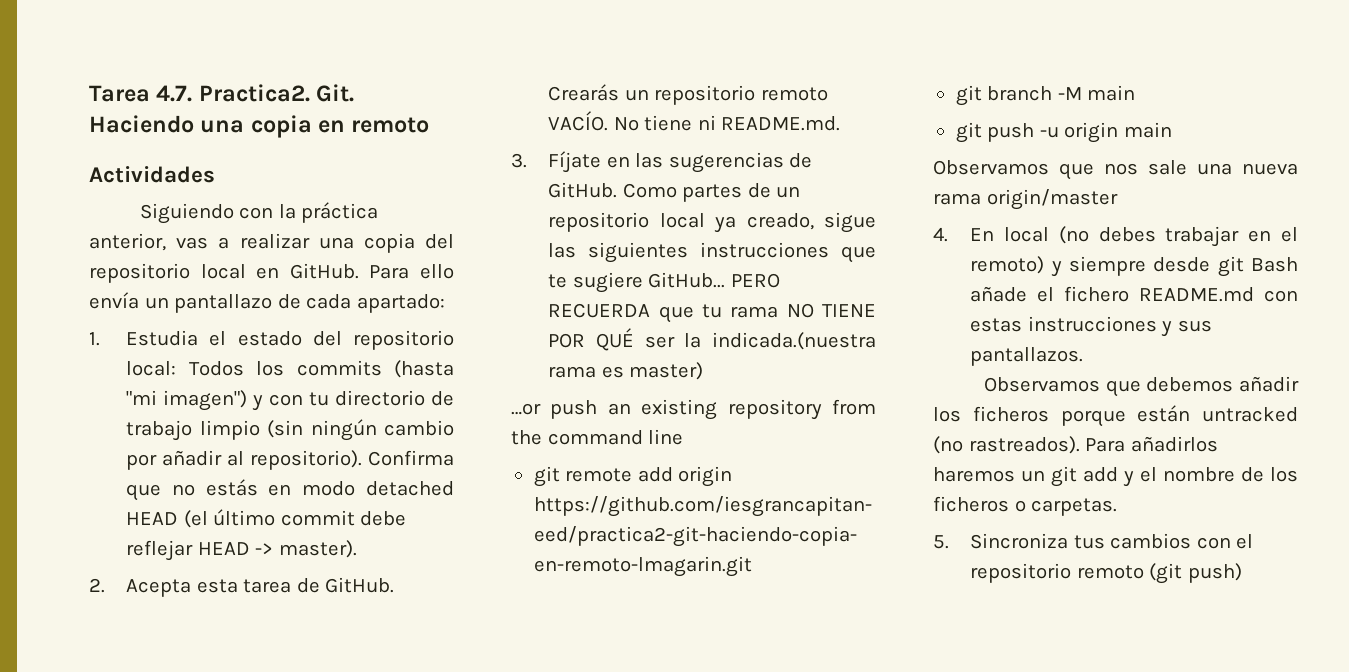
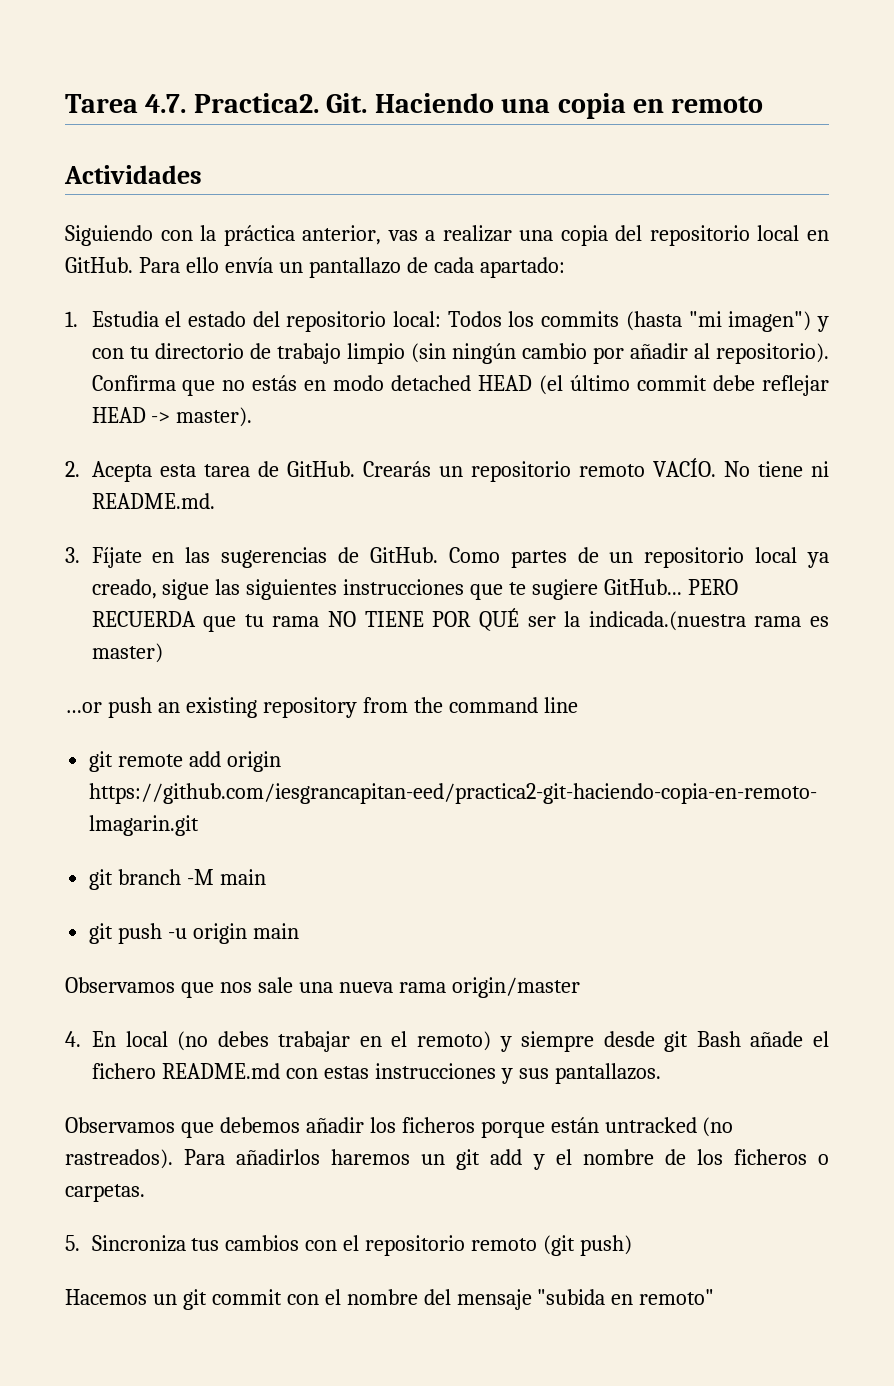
(1242, 573) none -> [65,1289,715,1310] // Hacemos un git commit con el nombre del mensaje "subida en remoto"

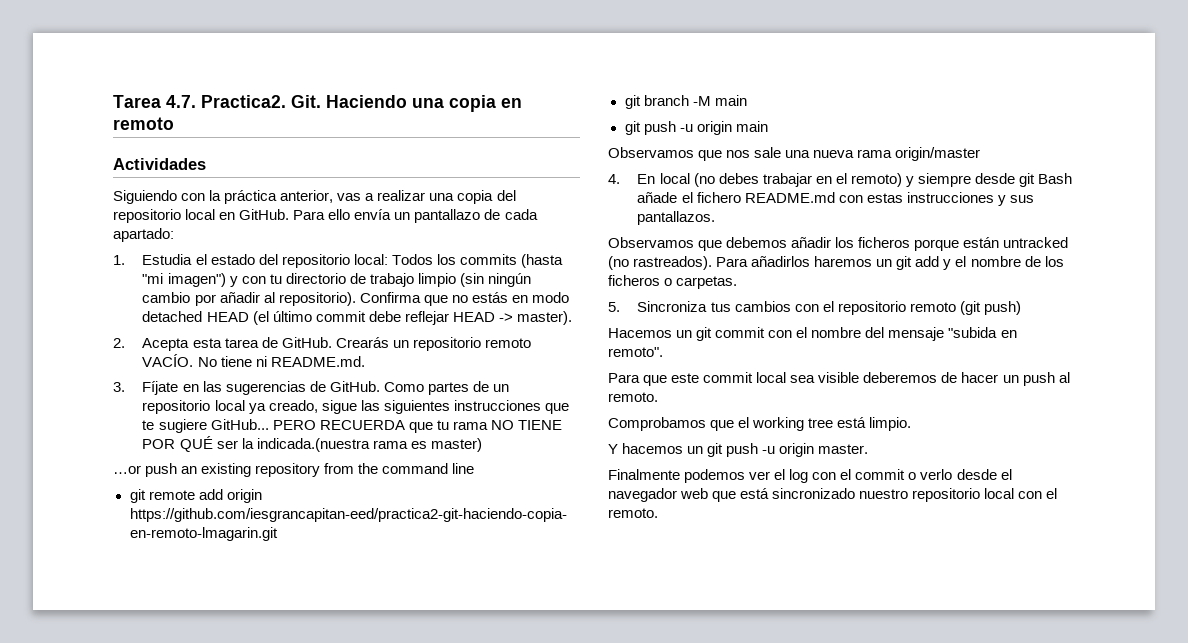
[639,1289,715,1305] remoto" -> [608,347,663,357] [608,372,1070,386] [608,392,658,402] [608,417,912,431] [608,443,869,457] [608,469,1012,483] [608,488,1058,502] [608,508,658,518] remoto". // Para que este commit local sea visible deberemos de hacer un push al remoto. // Comprobamos que el working tree está limpio. // Y hacemos un git push -u origin master. // Finalmente podemos ver el log con el commit o verlo desde el navegador web que está sincronizado nuestro repositorio local con el remoto.

